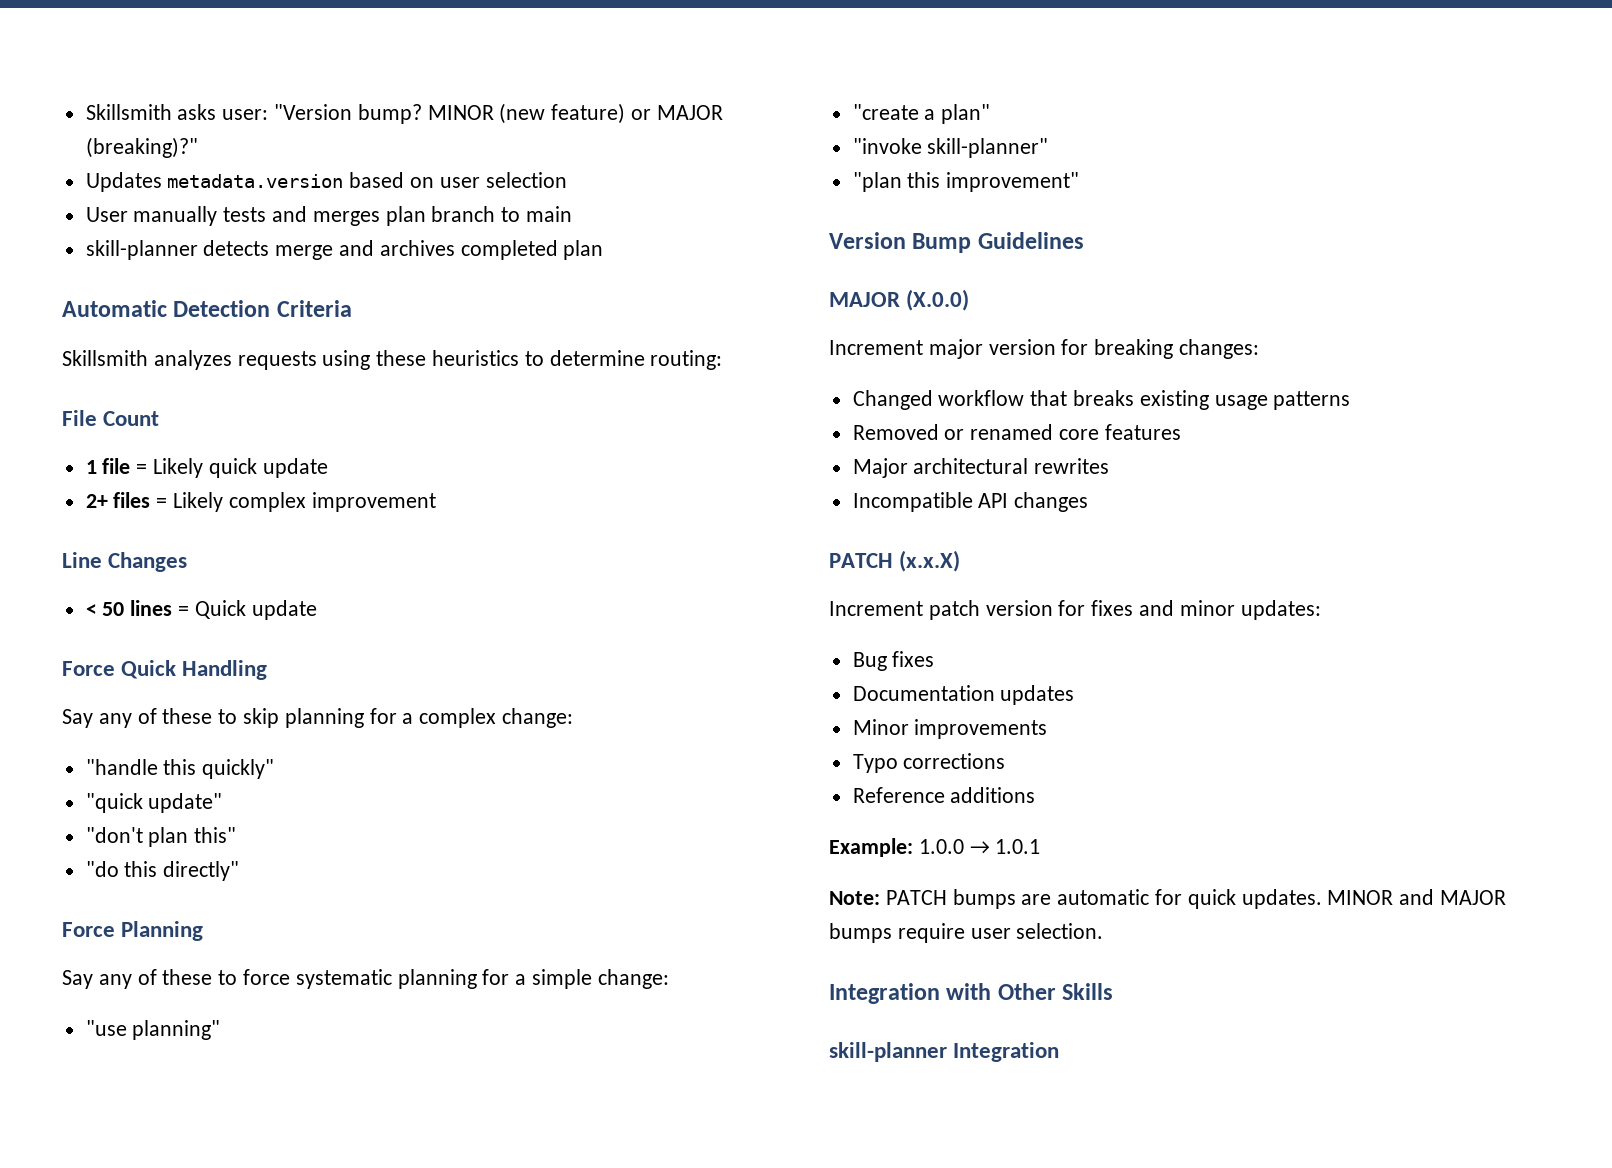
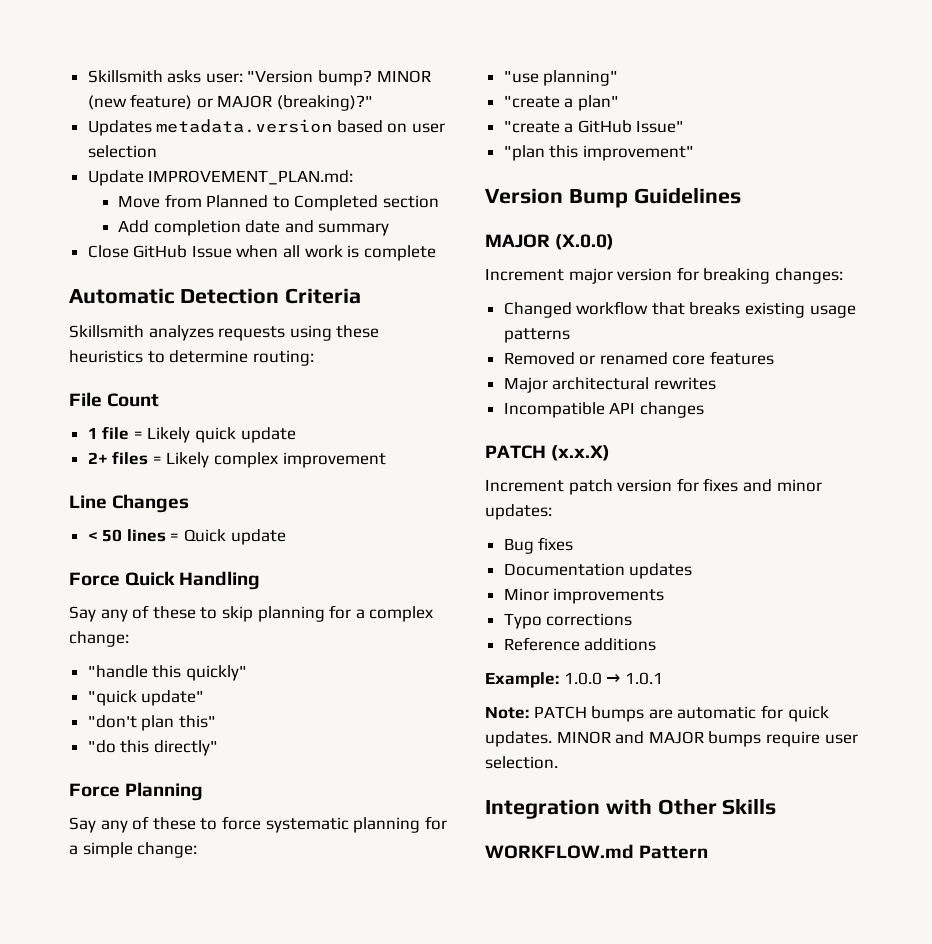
[85,206,573,226] [85,240,604,260] User manually tests and merges plan branch to main // skill-planner detects merge and archives completed plan -> [87,170,354,186] [118,194,440,211] [118,220,390,236] [87,245,436,261] Update IMPROVEMENT_PLAN.md: // Move from Planned to Completed section // Add completion date and summary // Close GitHub Issue when all work is complete
[852,138,1049,158] "invoke skill-planner" -> [503,120,685,133] "create a GitHub Issue"
[829,1042,1060,1062] skill-planner Integration -> [485,844,709,859] WORKFLOW.md Pattern

